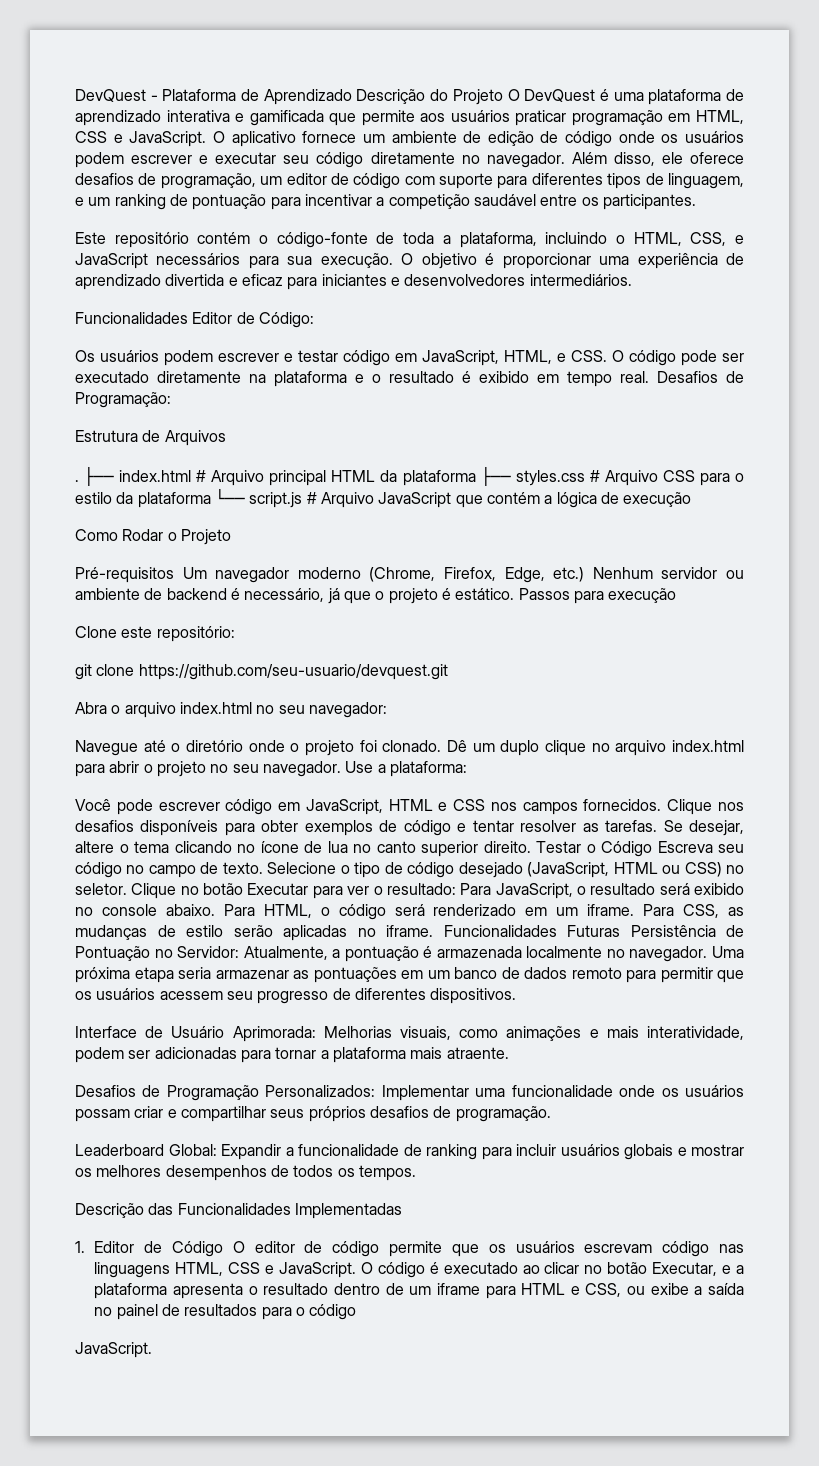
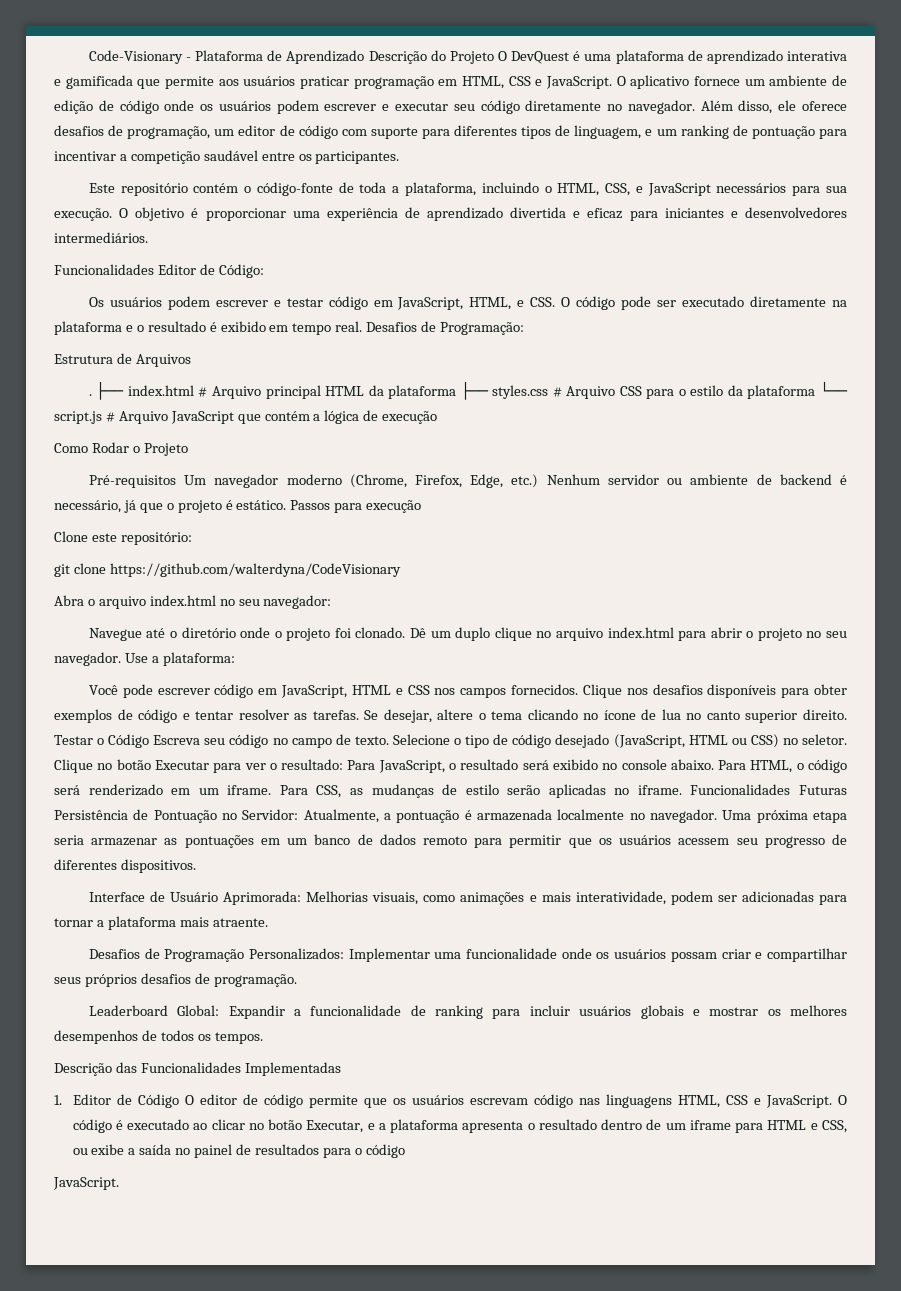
[75,89,146,102] DevQuest -> [88,50,183,64] Code-Visionary
[138,664,448,680] https://github.com/seu-usuario/devquest.git -> [109,563,401,577] https://github.com/walterdyna/CodeVisionary

